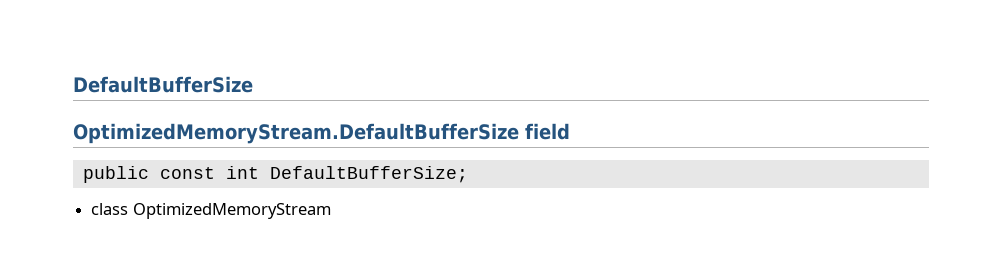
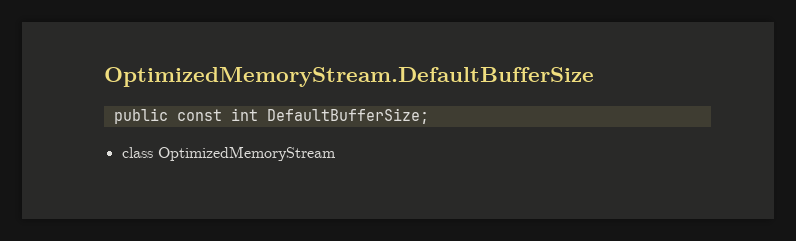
[73,76,253,93] DefaultBufferSize // -> (104, 77) none
[525,123,570,140] field -> (594, 77) none

